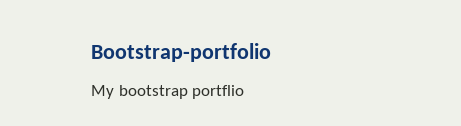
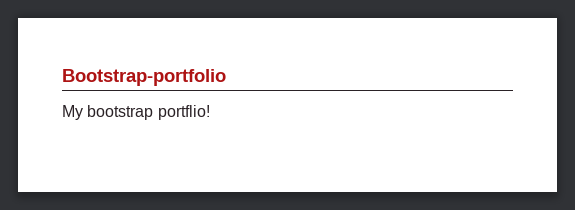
[192,85,245,99] portflio -> [157,105,210,120] portflio!

